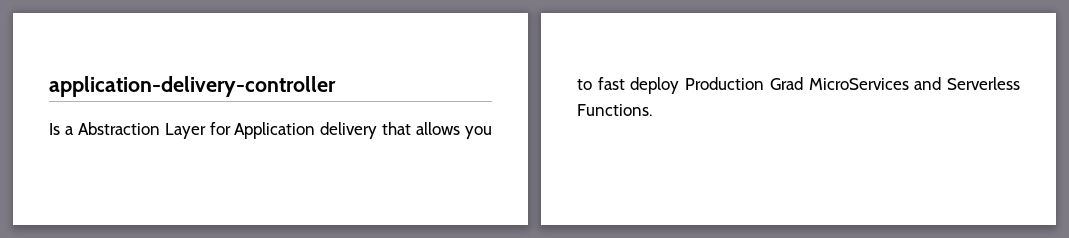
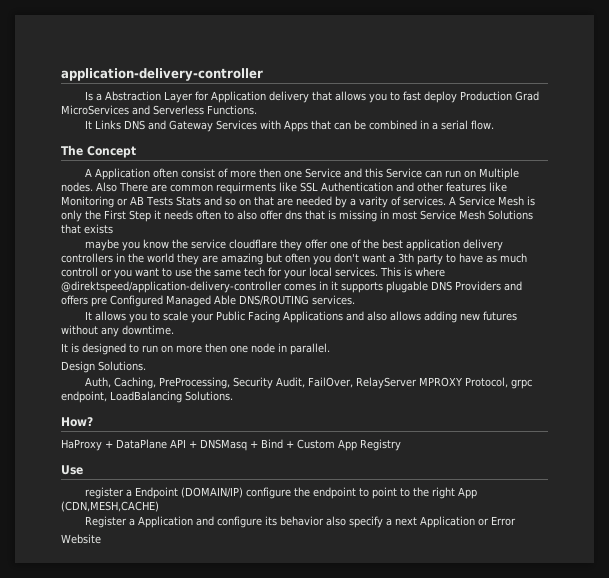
(652, 110) none -> [85,120,495,132] [61,145,136,158] [85,168,520,180] [61,182,507,194] [61,196,535,208] [61,210,533,222] [61,224,113,234] [85,239,504,251] [61,253,527,265] [61,267,445,279] [61,281,522,293] [61,295,355,307] [85,311,518,323] [61,325,174,337] [61,343,330,355] [61,361,146,373] [85,377,533,389] [61,391,233,403] [61,417,93,427] [61,439,401,451] [61,465,83,475] [85,487,478,499] [61,501,159,512] [85,516,517,528] [61,534,101,544] // It Links DNS and Gateway Services with Apps that can be combined in a serial flow. // The Concept // A Application often consist of more then one Service and this Service can run on Multiple nodes. Also There are common requirments like SSL Authentication and other features like Monitoring or AB Tests Stats and so on that are needed by a varity of services. A Service Mesh is only the First Step it needs often to also offer dns that is missing in most Service Mesh Solutions that exists // maybe you know the service cloudflare they offer one of the best application delivery controllers in the world they are amazing but often you don't want a 3th party to have as much controll or you want to use the same tech for your local services. This is where @direktspeed/application-delivery-controller comes in it supports plugable DNS Providers and offers pre Configured Managed Able DNS/ROUTING services. // It allows you to scale your Public Facing Applications and also allows adding new futures without any downtime. // It is designed to run on more then one node in parallel. // Design Solutions. // Auth, Caching, PreProcessing, Security Audit, FailOver, RelayServer MPROXY Protocol, grpc endpoint, LoadBalancing Solutions. // How? // HaProxy + DataPlane API + DNSMasq + Bind + Custom App Registry // Use // register a Endpoint (DOMAIN/IP) configure the endpoint to point to the right App (CDN,MESH,CACHE) // Register a Application and configure its behavior also specify a next Application or Error // Website

